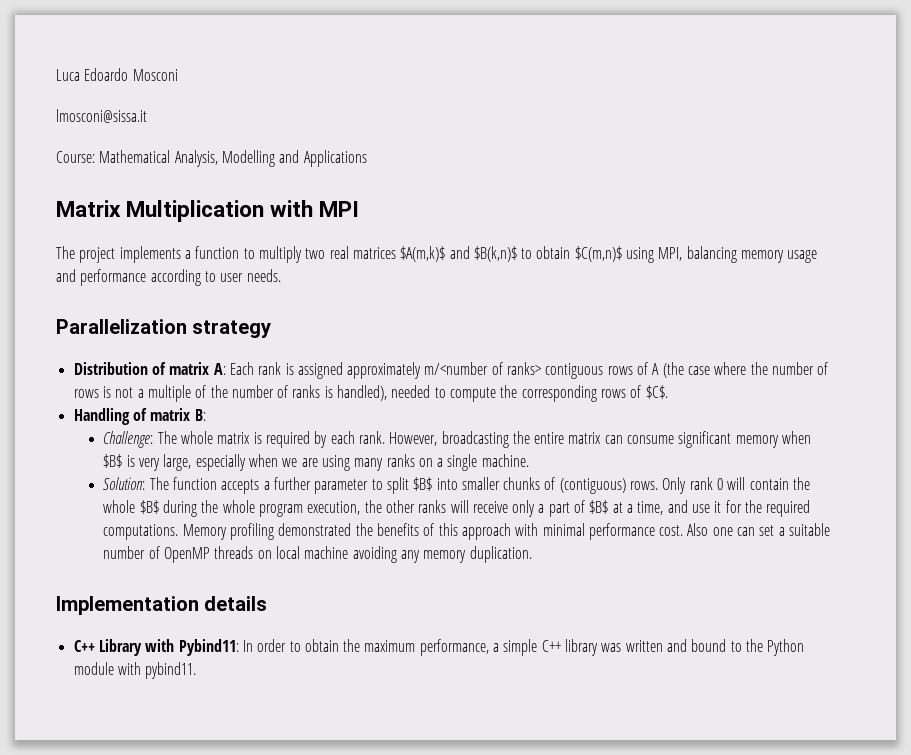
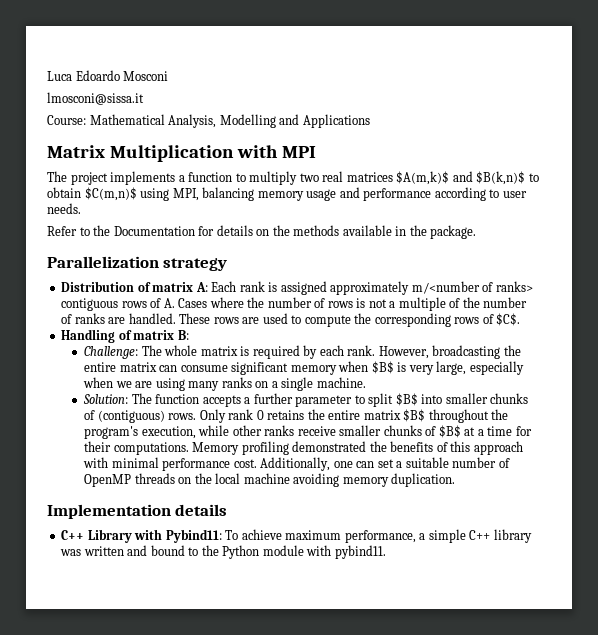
(281, 275) none -> [47,225,477,239] // Refer to the Documentation for details on the methods available in the package.
[652,362,711,378] A (the case -> [163,298,208,308] A. Cases
[324,385,431,401] is handled), needed -> [108,313,288,324] are handled. These rows are used
[727,477,811,490] [103,500,811,517] will contain the whole $B$ during the whole program execution, the other ranks will receive only a part of $B$ at a time, and use it for the required -> [267,409,509,423] [84,425,532,439] [84,441,112,452] retains the entire matrix $B$ throughout the program's execution, while other ranks receive smaller chunks of $B$ at a time for their
[687,523,709,536] Also -> [260,457,331,471] Additionally,
(272, 554) none -> [194,473,212,484] the
[400,550,420,563] any -> (340, 480) none
[242,639,361,652] In order to obtain the -> [225,529,282,540] To achieve

